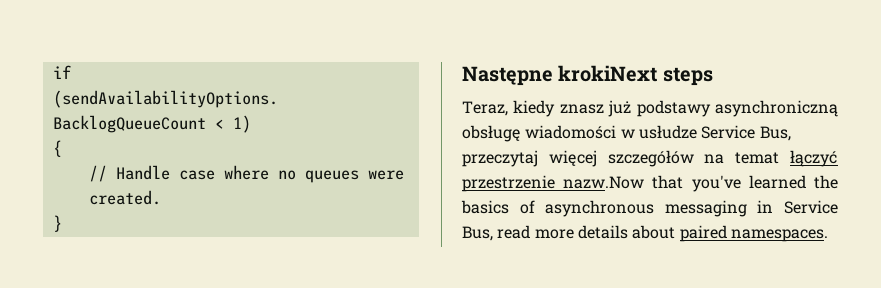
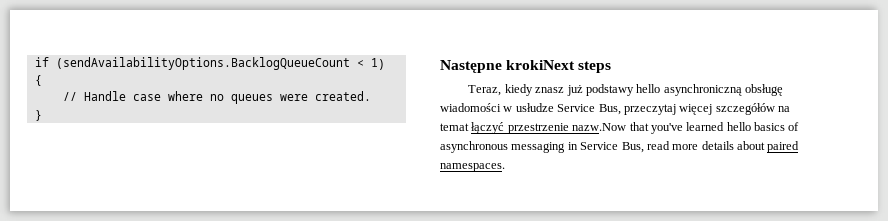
(711, 108) none -> [636,84,661,93] hello
[814,175,838,189] the -> [726,122,751,131] hello

